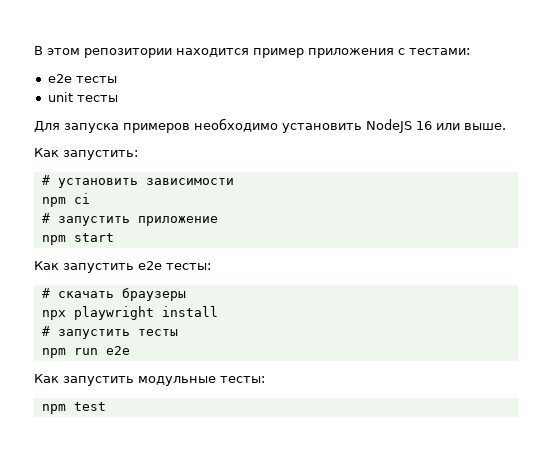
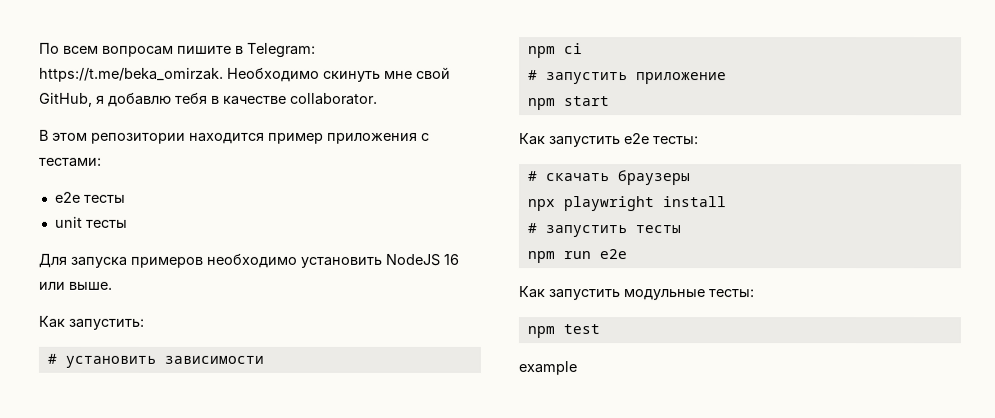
(34, 50) none -> [39,42,316,58] [39,66,451,82] [39,92,378,107] По всем вопросам пишите в Telegram: https://t.me/beka_omirzak. Необходимо скинуть мне свой GitHub, я добавлю тебя в качестве collaborator. //
(106, 406) none -> [518,361,577,376] // example

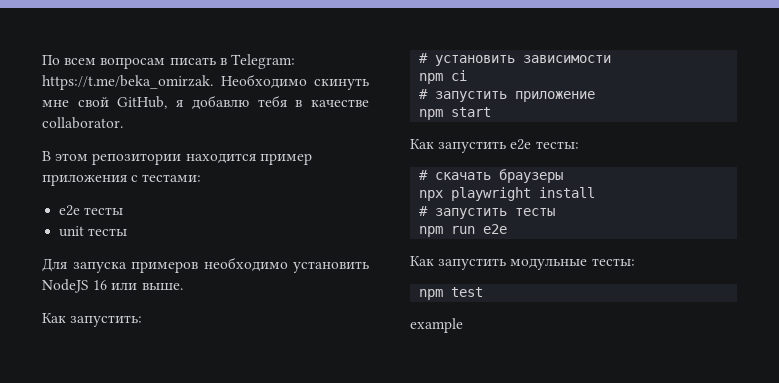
[177,45,232,54] пишите -> [169,57,216,65] писать

